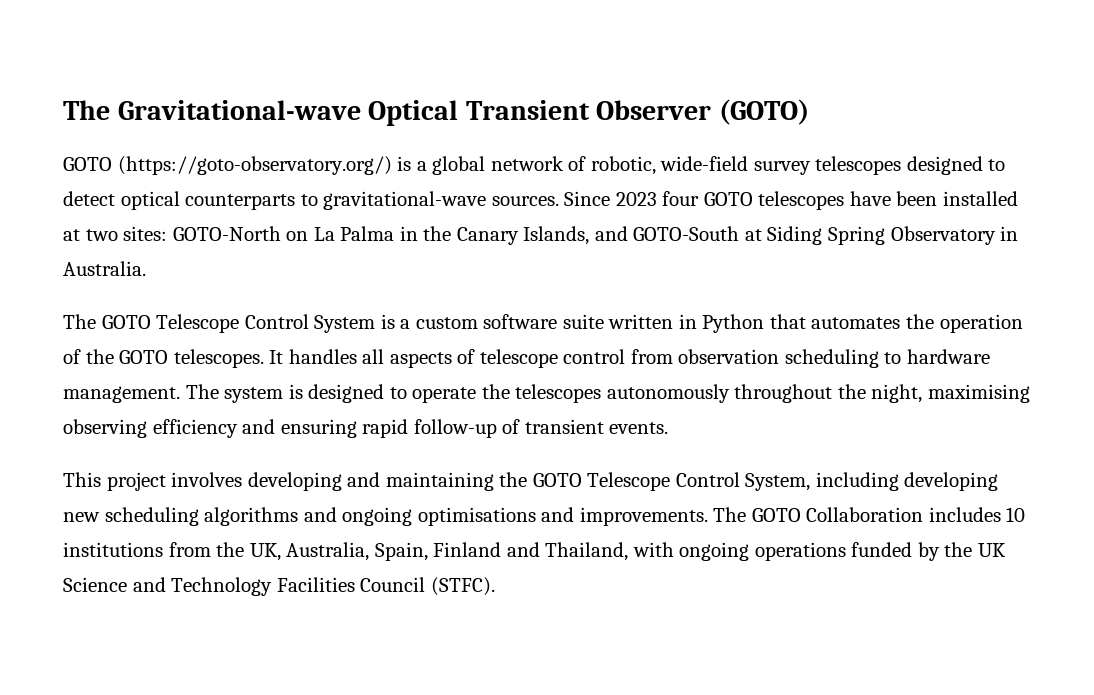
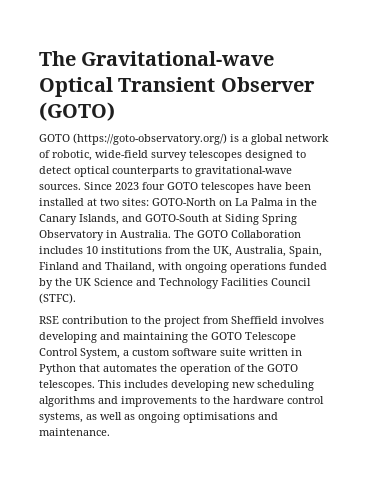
[63,314,1023,333] [63,349,991,368] [63,384,1030,403] [63,419,669,438] [63,472,999,491] [63,507,708,526] // The GOTO Telescope Control System is a custom software suite written in Python that automates the operation of the GOTO telescopes. It handles all aspects of telescope control from observation scheduling to hardware management. The system is designed to operate the telescopes autonomously throughout the night, maximising observing efficiency and ensuring rapid follow-up of transient events. // This project involves developing and maintaining the GOTO Telescope Control System, including developing new scheduling algorithms and ongoing optimisations and improvements. -> (171, 234) none
(495, 586) none -> [39,316,324,327] [39,332,296,343] [39,348,302,359] [39,364,298,375] [39,380,314,391] [39,396,324,407] [39,412,278,423] [39,428,110,436] // RSE contribution to the project from Sheffield involves developing and maintaining the GOTO Telescope Control System, a custom software suite written in Python that automates the operation of the GOTO telescopes. This includes developing new scheduling algorithms and improvements to the hardware control systems, as well as ongoing optimisations and maintenance.

